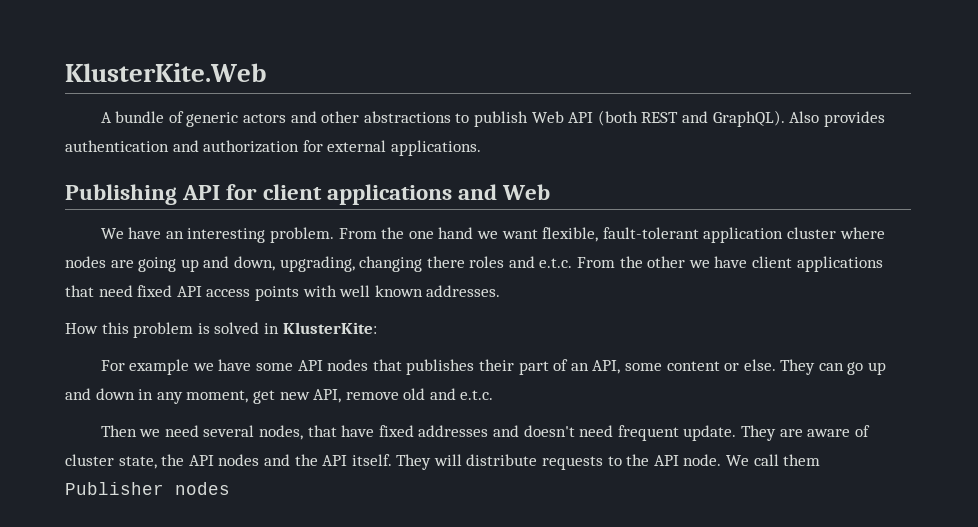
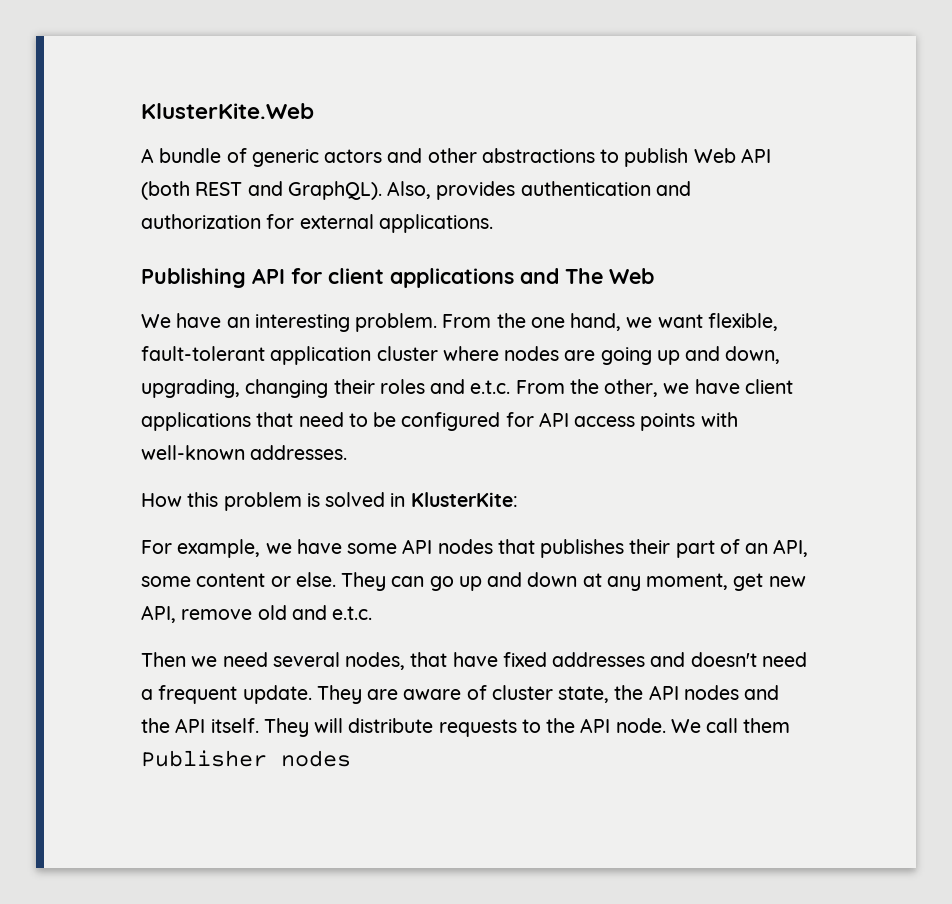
[789,111,820,123] Also -> [387,181,432,199] Also,
(498, 192) none -> [565,268,603,284] The
[438,227,474,239] hand -> [570,313,622,331] hand,
[426,256,465,268] there -> [333,379,375,394] their
[647,256,686,268] other -> [604,379,659,397] other,
[137,285,173,297] fixed -> [348,412,534,431] to be configured for
[339,285,423,297] well known -> [141,445,245,460] well-known
[129,359,190,375] example -> [177,539,261,558] example,
[138,389,154,400] in -> [582,573,602,587] at
(614, 431) none -> [141,689,153,700] a

